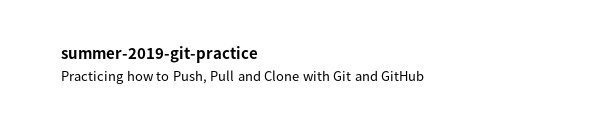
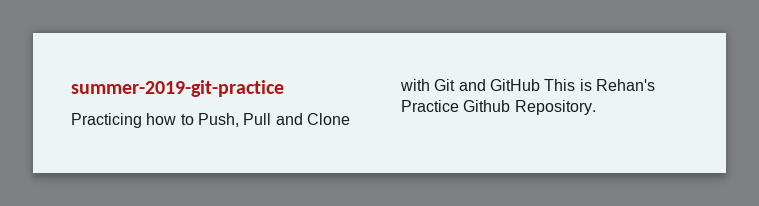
(425, 75) none -> [544,79,655,91] [401,100,596,115] This is Rehan's Practice Github Repository.

